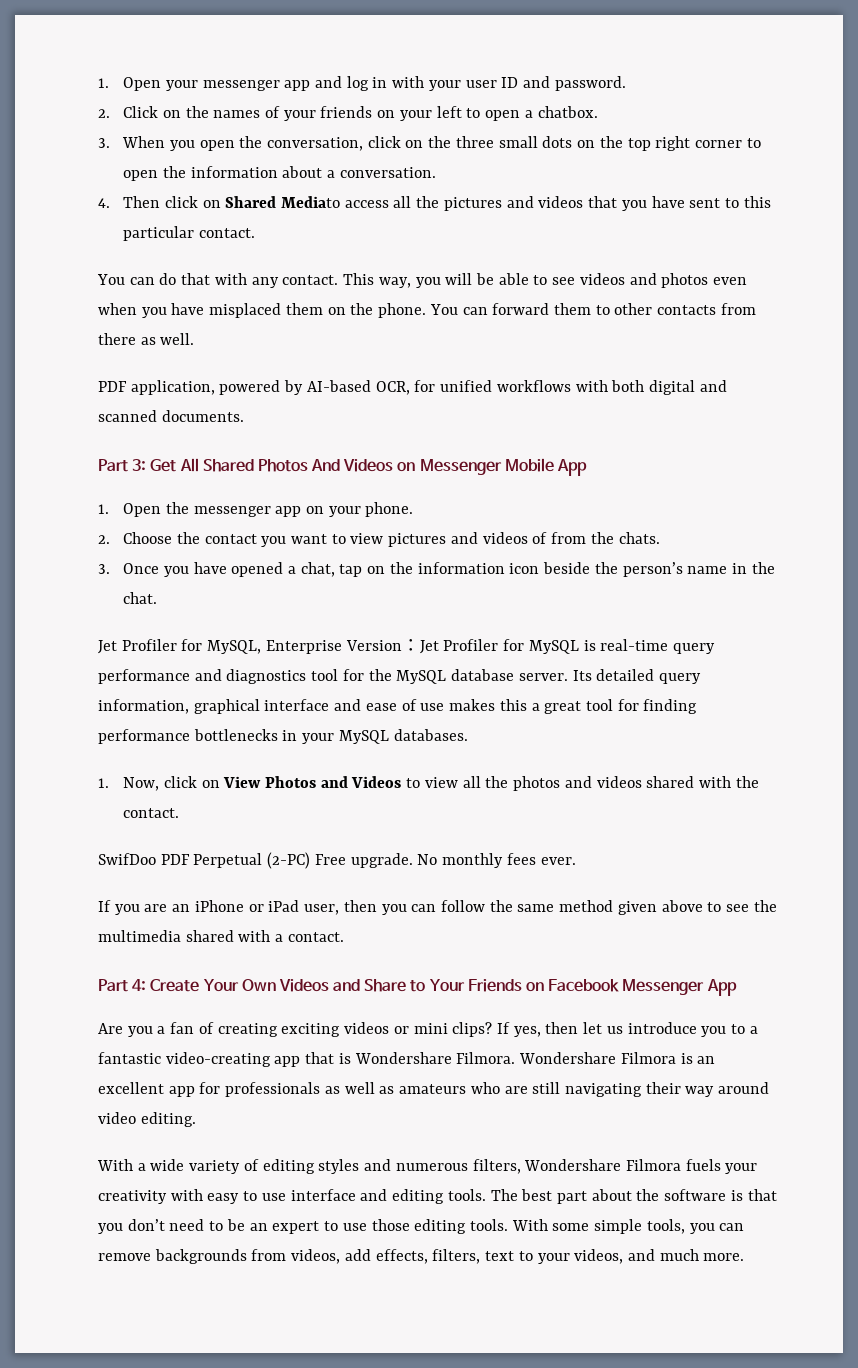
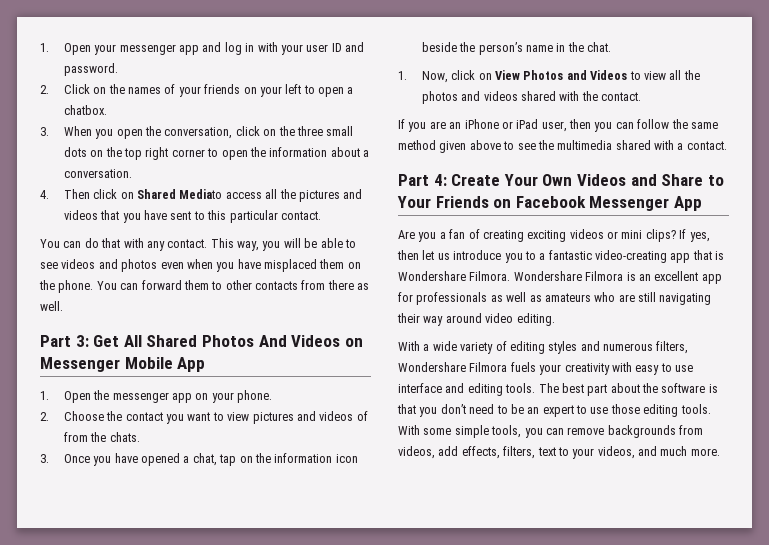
[98,380,727,395] [98,410,244,422] // PDF application, powered by AI-based OCR, for unified workflows with both digital and scanned documents. -> (63, 306) none
[98,639,715,654] [98,669,701,684] [98,699,698,714] [98,729,468,744] // Jet Profiler for MySQL, Enterprise Version：Jet Profiler for MySQL is real-time query performance and diagnostics tool for the MySQL database server. Its detailed query information, graphical interface and ease of use makes this a great tool for finding performance bottlenecks in your MySQL databases. -> (612, 47) none
[98,852,576,869] // SwifDoo PDF Perpetual (2-PC) Free upgrade. No monthly fees ever. -> (642, 96) none

